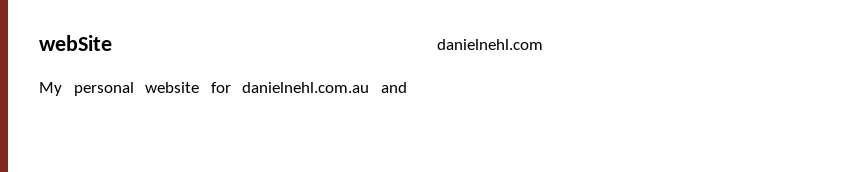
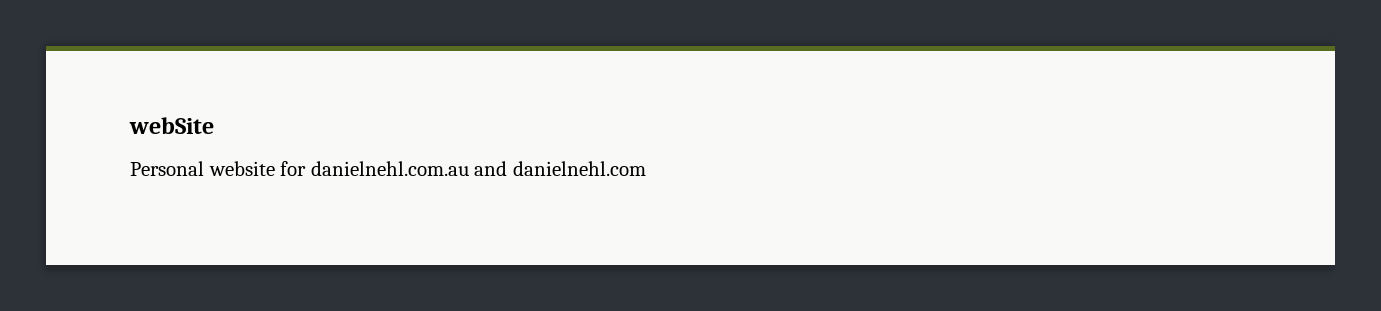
[39,82,134,96] My personal -> [130,161,204,176] Personal

